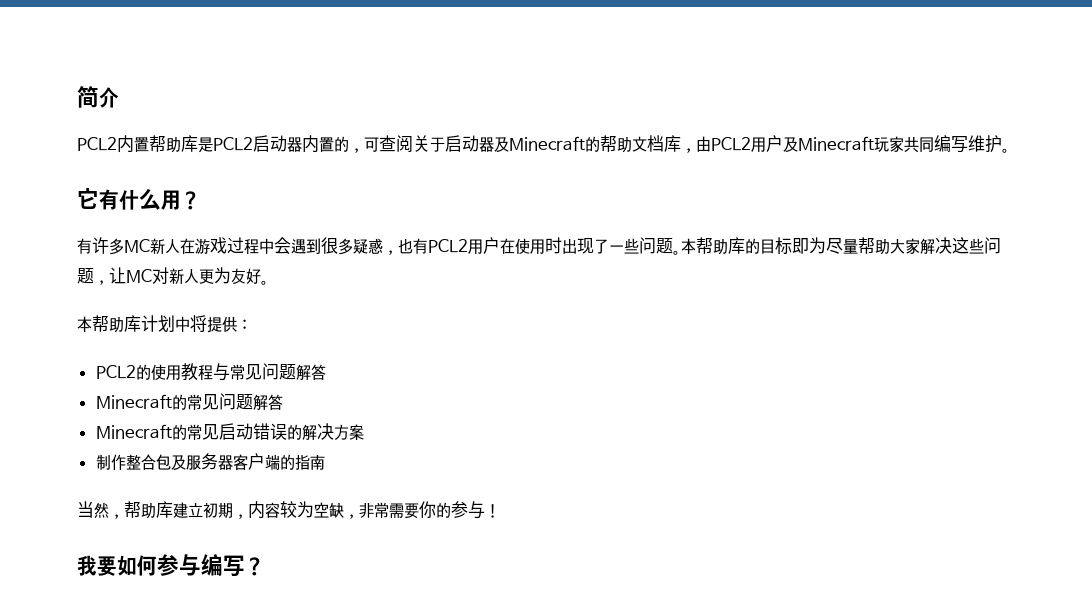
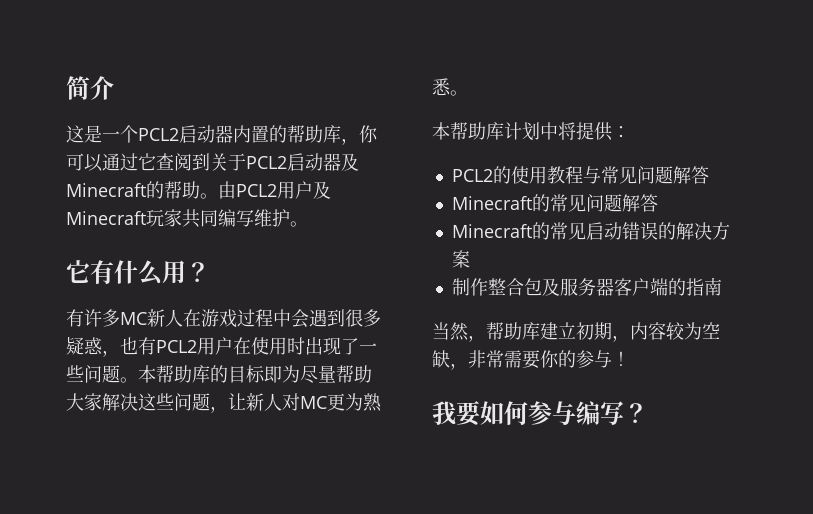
[77,135,445,153] PCL2内置帮助库是PCL2启动器内置的，可查阅关于 -> [66,125,378,145] [66,153,287,172] 这是一个PCL2启动器内置的帮助库，你可以通过它查阅到关于PCL2
[632,135,696,153] 文档库， -> [200,193,218,199] 。
[126,267,261,284] MC对新人更为友好 -> [246,393,382,412] [432,78,451,96] 新人对MC更为熟悉

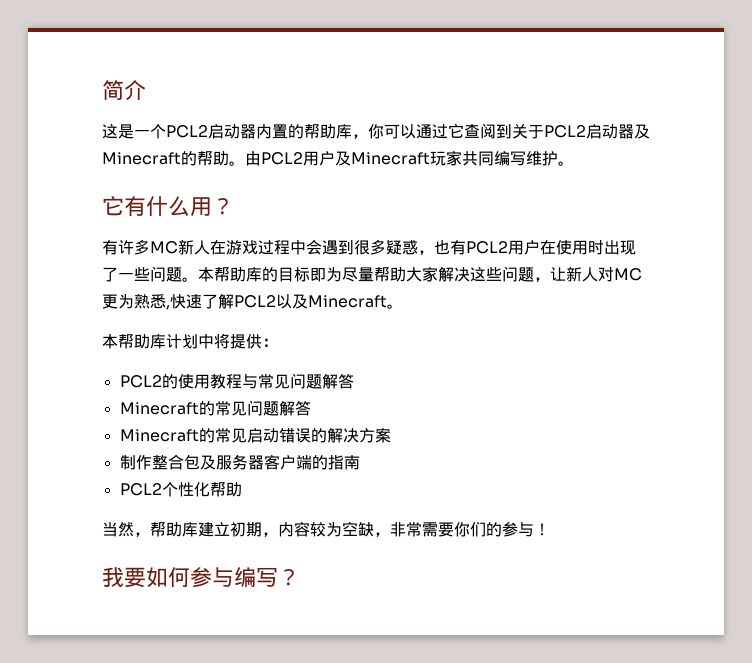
(451, 87) none -> [166,294,387,310] ,快速了解PCL2以及Minecraft
(722, 286) none -> [119,482,242,497] // PCL2个性化帮助
(559, 359) none -> [470,522,486,537] 们

